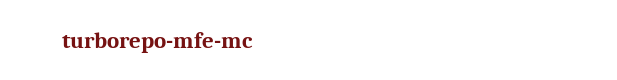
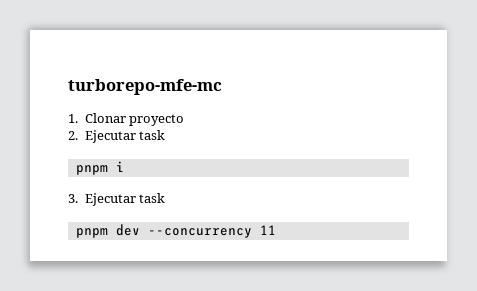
(253, 42) none -> [68,113,185,126] [68,130,166,143] [75,161,124,175] [68,193,166,206] [75,224,276,238] // 1. Clonar proyecto // 2. Ejecutar task // pnpm i // 3. Ejecutar task // pnpm dev --concurrency 11

